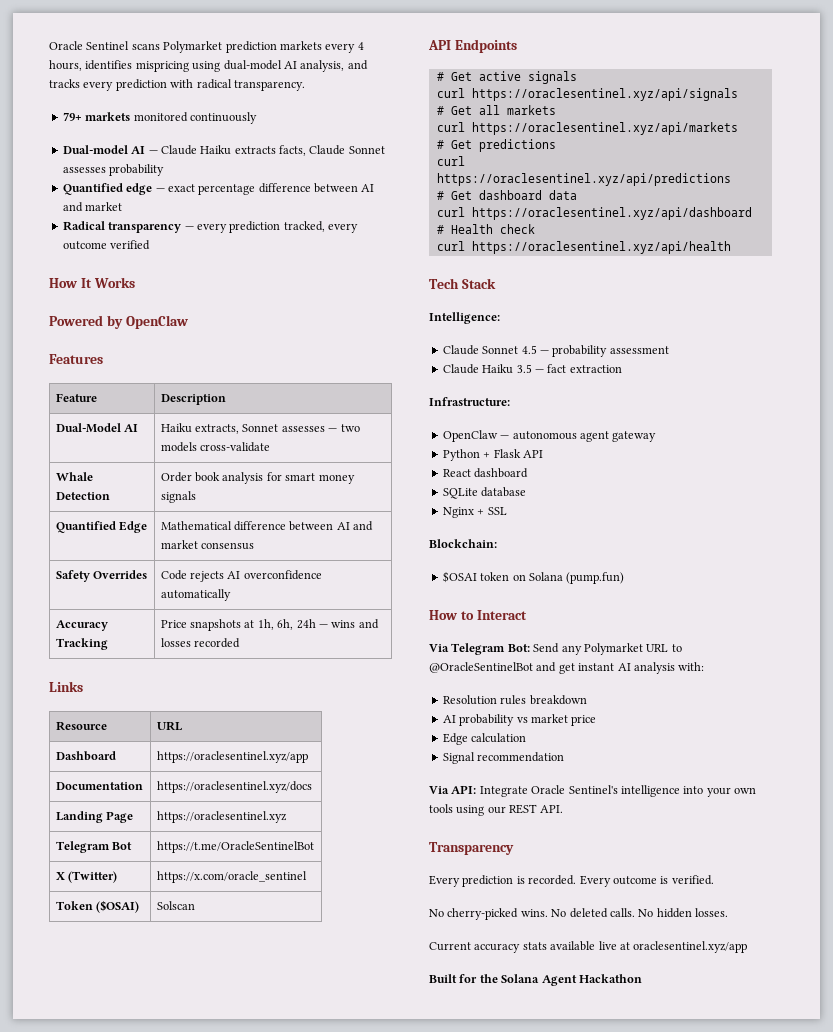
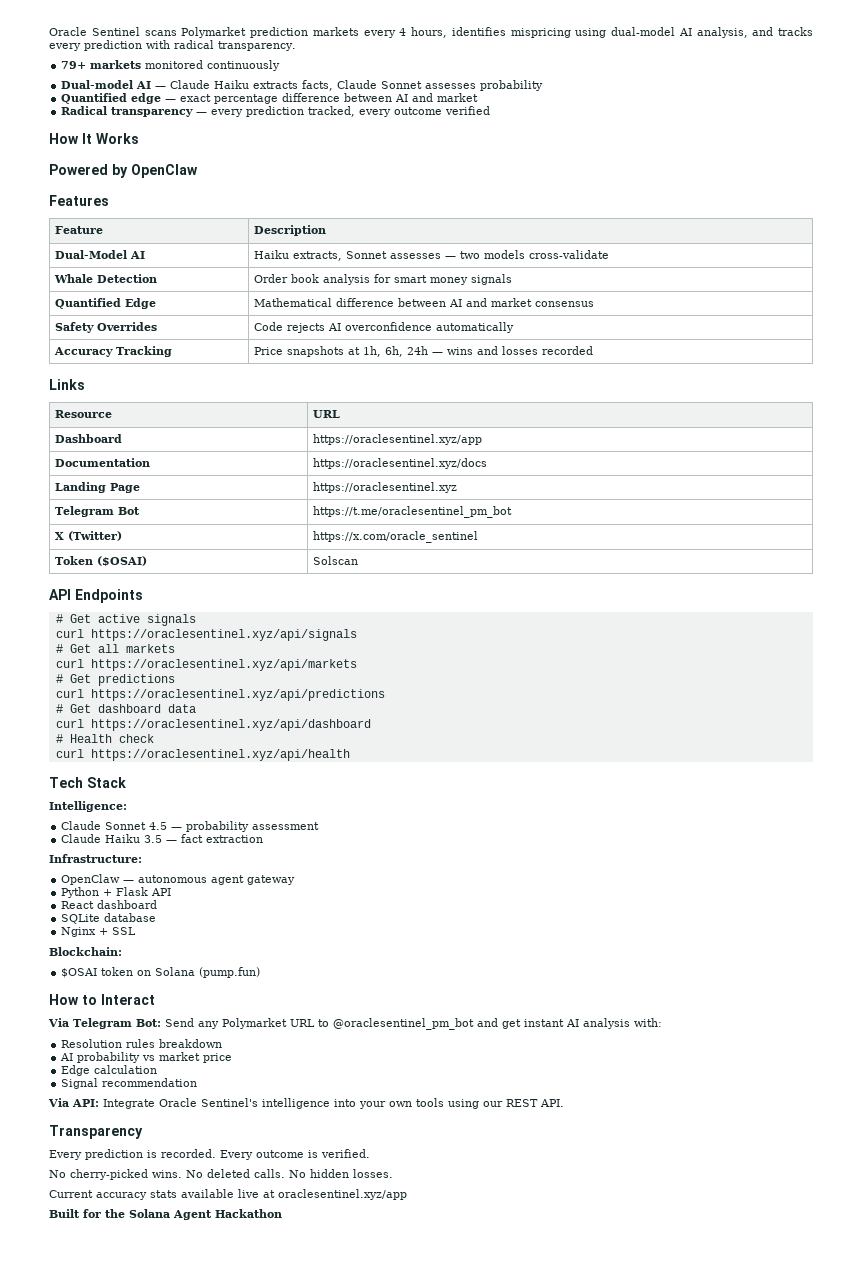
[156,841,314,853] https://t.me/OracleSentinelBot -> [312,506,512,518] https://t.me/oraclesentinel_pm_bot
[429,662,533,673] @OracleSentinelBot -> [332,1018,474,1030] @oraclesentinel_pm_bot

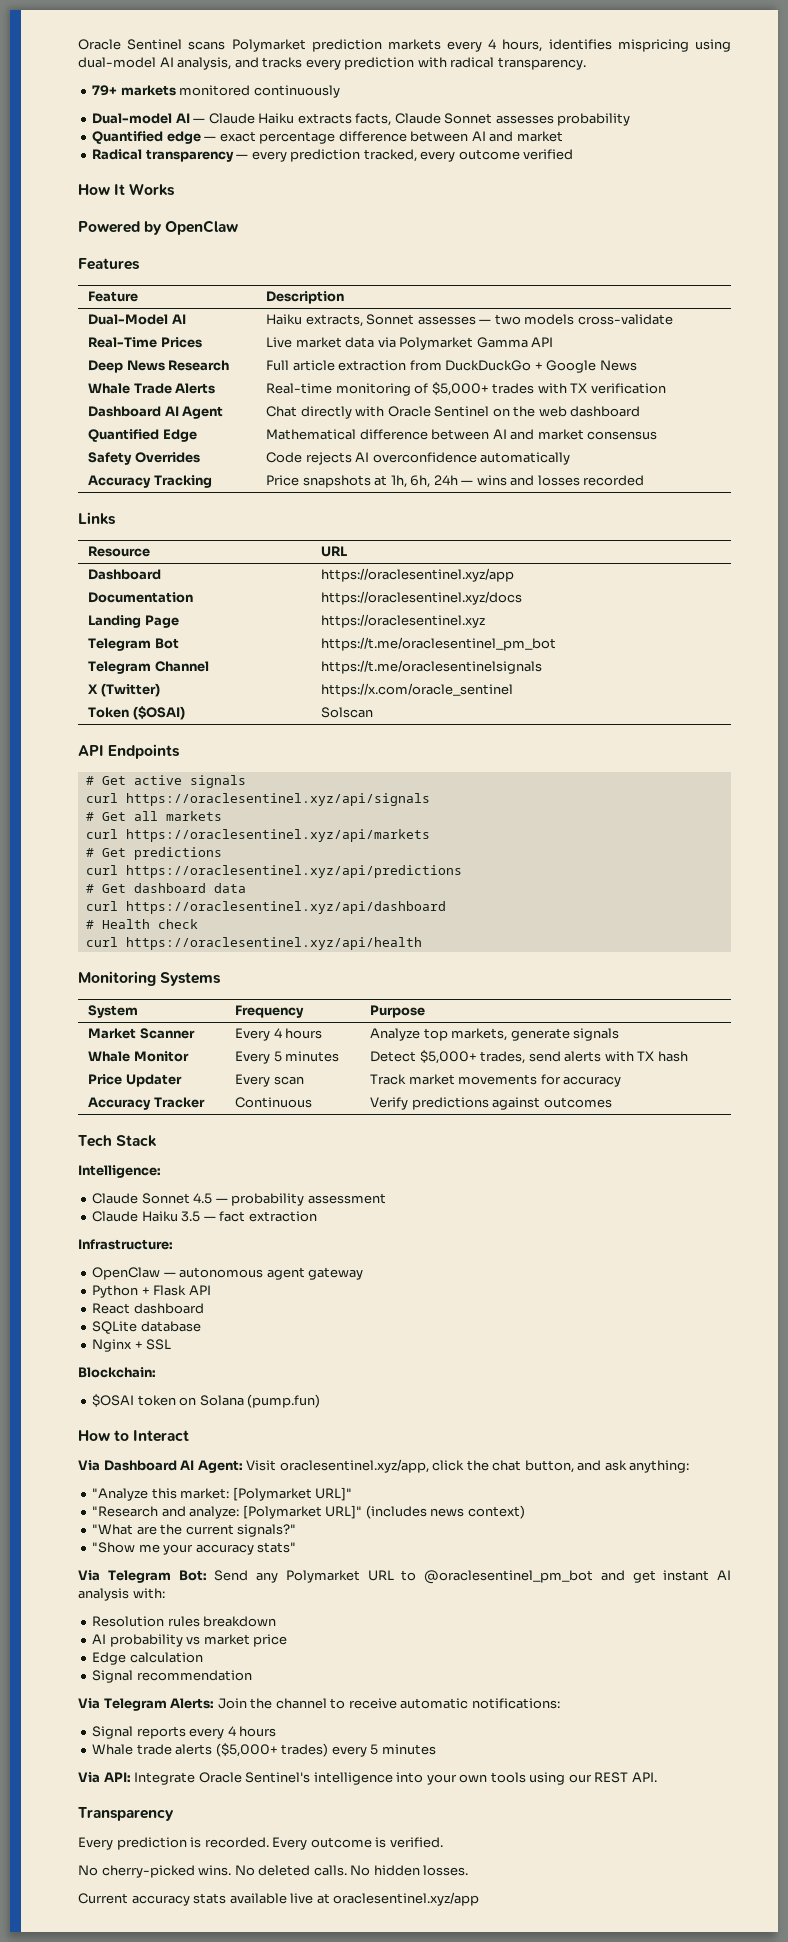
[53,274,157,283] [253,274,512,285] Whale Detection | Order book analysis for smart money signals -> [88,337,202,348] [266,337,554,350] [88,360,230,373] [266,360,637,373] [88,383,216,394] [266,382,666,396] [88,406,224,419] [266,406,641,419] Real-Time Prices | Live market data via Polymarket Gamma API // Deep News Research | Full article extraction from DuckDuckGo + Google News // Whale Trade Alerts | Real-time monitoring of $5,000+ trades with TX verification // Dashboard AI Agent | Chat directly with Oracle Sentinel on the web dashboard
(512, 512) none -> [88,661,209,674] [321,660,543,674] // Telegram Channel | https://t.me/oraclesentinelsignals
(350, 755) none -> [78,971,222,986] [88,1005,139,1018] [235,1005,305,1018] [370,1005,426,1018] [88,1028,195,1039] [235,1028,323,1041] [370,1028,620,1041] [88,1051,189,1062] [235,1051,340,1064] [370,1050,688,1064] [88,1074,182,1087] [235,1074,304,1087] [370,1074,622,1087] [88,1097,205,1110] [235,1097,313,1108] [370,1097,612,1110] // Monitoring Systems // System | Frequency | Purpose // Market Scanner | Every 4 hours | Analyze top markets, generate signals // Whale Monitor | Every 5 minutes | Detect $5,000+ trades, send alerts with TX hash // Price Updater | Every scan | Track market movements for accuracy // Accuracy Tracker | Continuous | Verify predictions against outcomes
(155, 999) none -> [78,1459,690,1473] [92,1487,353,1501] [92,1505,525,1519] [92,1524,297,1537] [92,1542,297,1555] // Via Dashboard AI Agent: Visit oraclesentinel.xyz/app, click the chat button, and ask anything: // "Analyze this market: [Polymarket URL]" // "Research and analyze: [Polymarket URL]" (includes news context) // "What are the current signals?" // "Show me your accuracy stats"
(198, 1082) none -> [78,1698,560,1711] [92,1726,277,1739] [92,1743,436,1757] // Via Telegram Alerts: Join the channel to receive automatic notifications: // Signal reports every 4 hours // Whale trade alerts ($5,000+ trades) every 5 minutes
[49,1209,282,1220] // Built for the Solana Agent Hackathon -> (480, 1899) none

